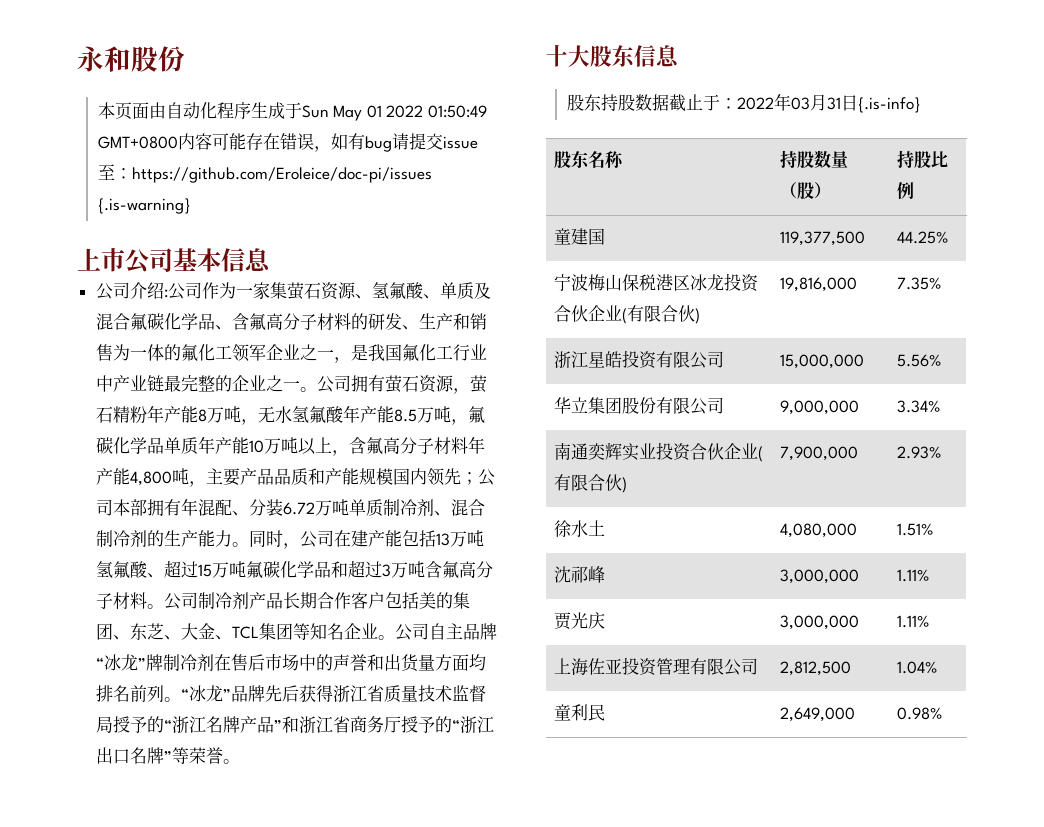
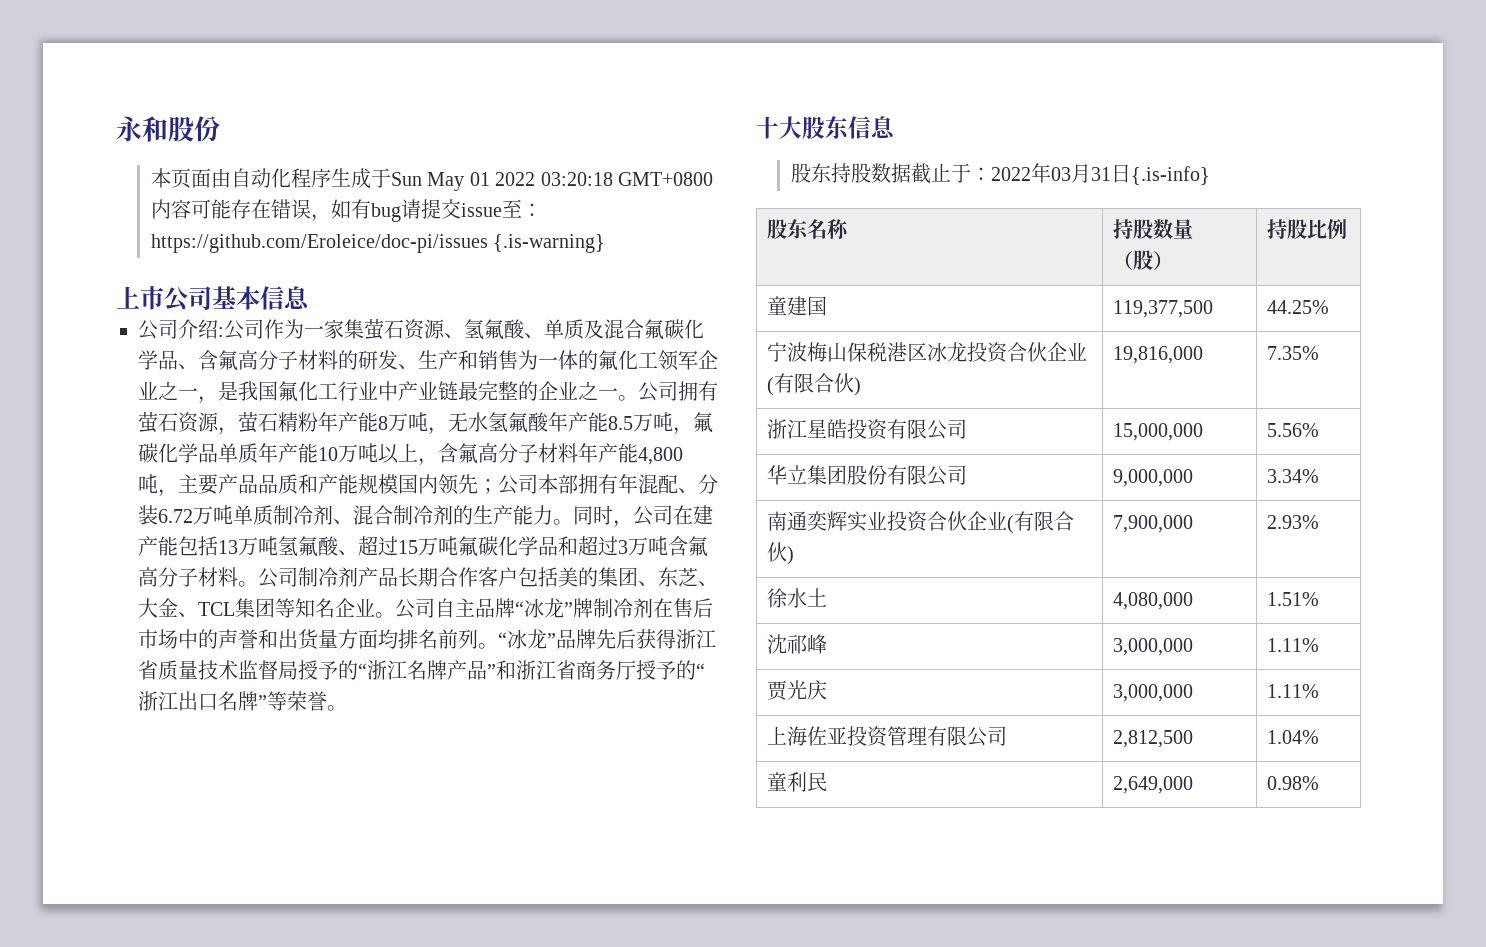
[428,105,488,118] 01:50:49 -> [540,172,613,186] 03:20:18

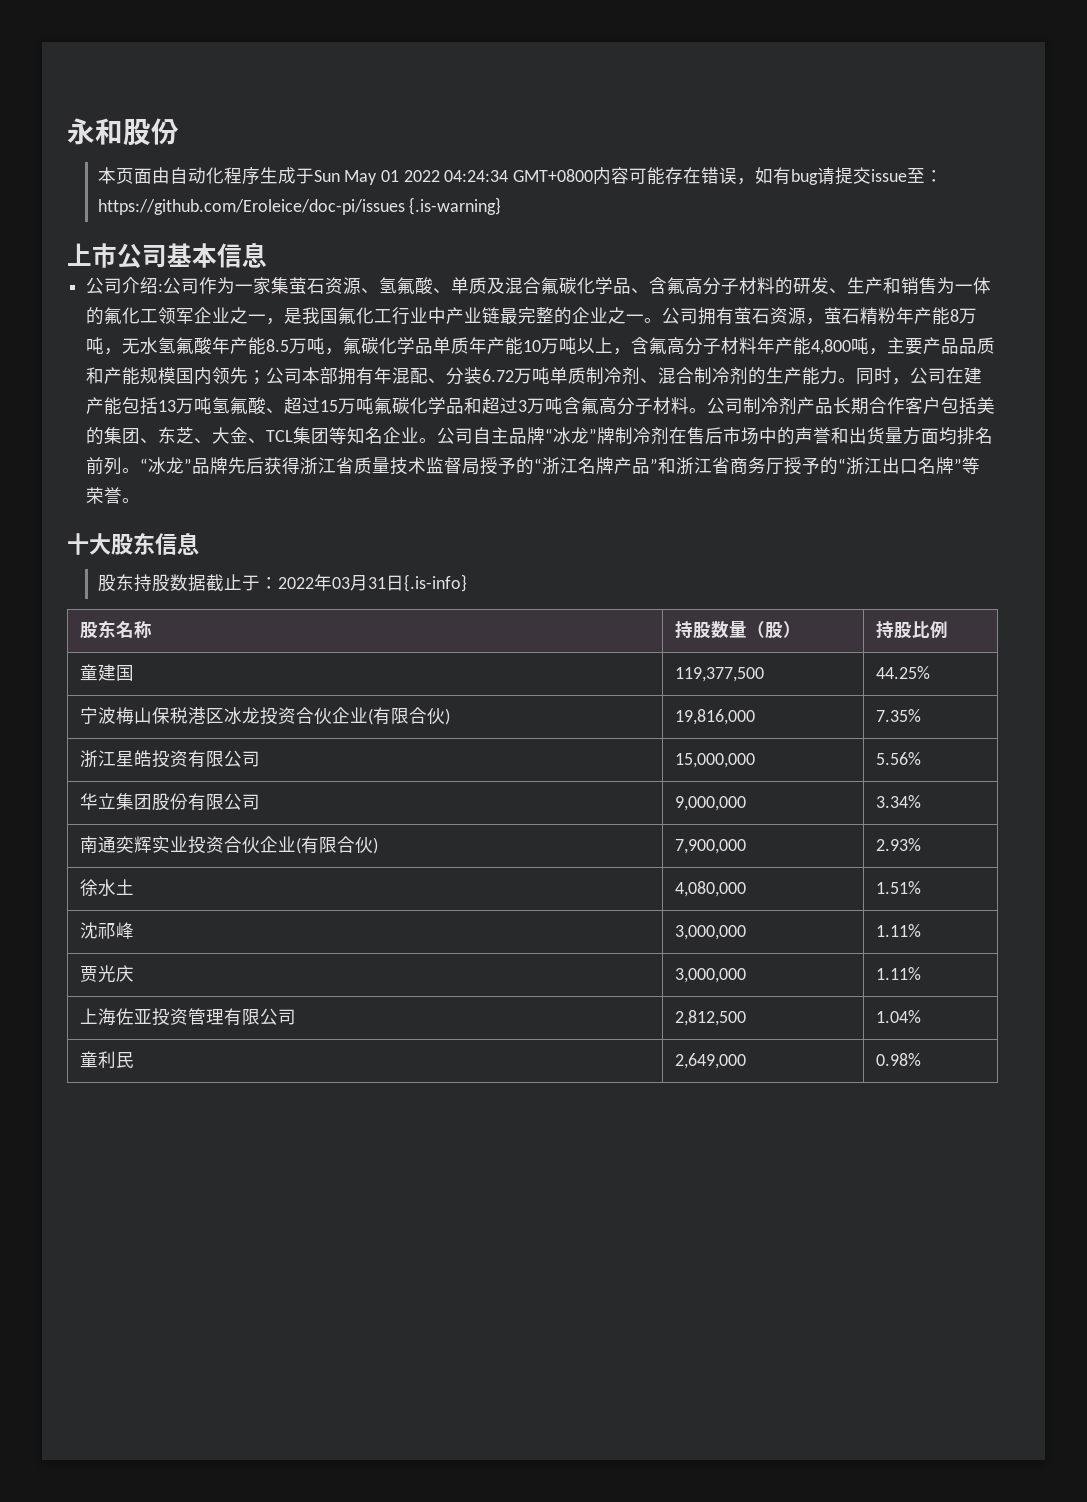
[540,172,613,186] 03:20:18 -> [444,170,509,182] 04:24:34

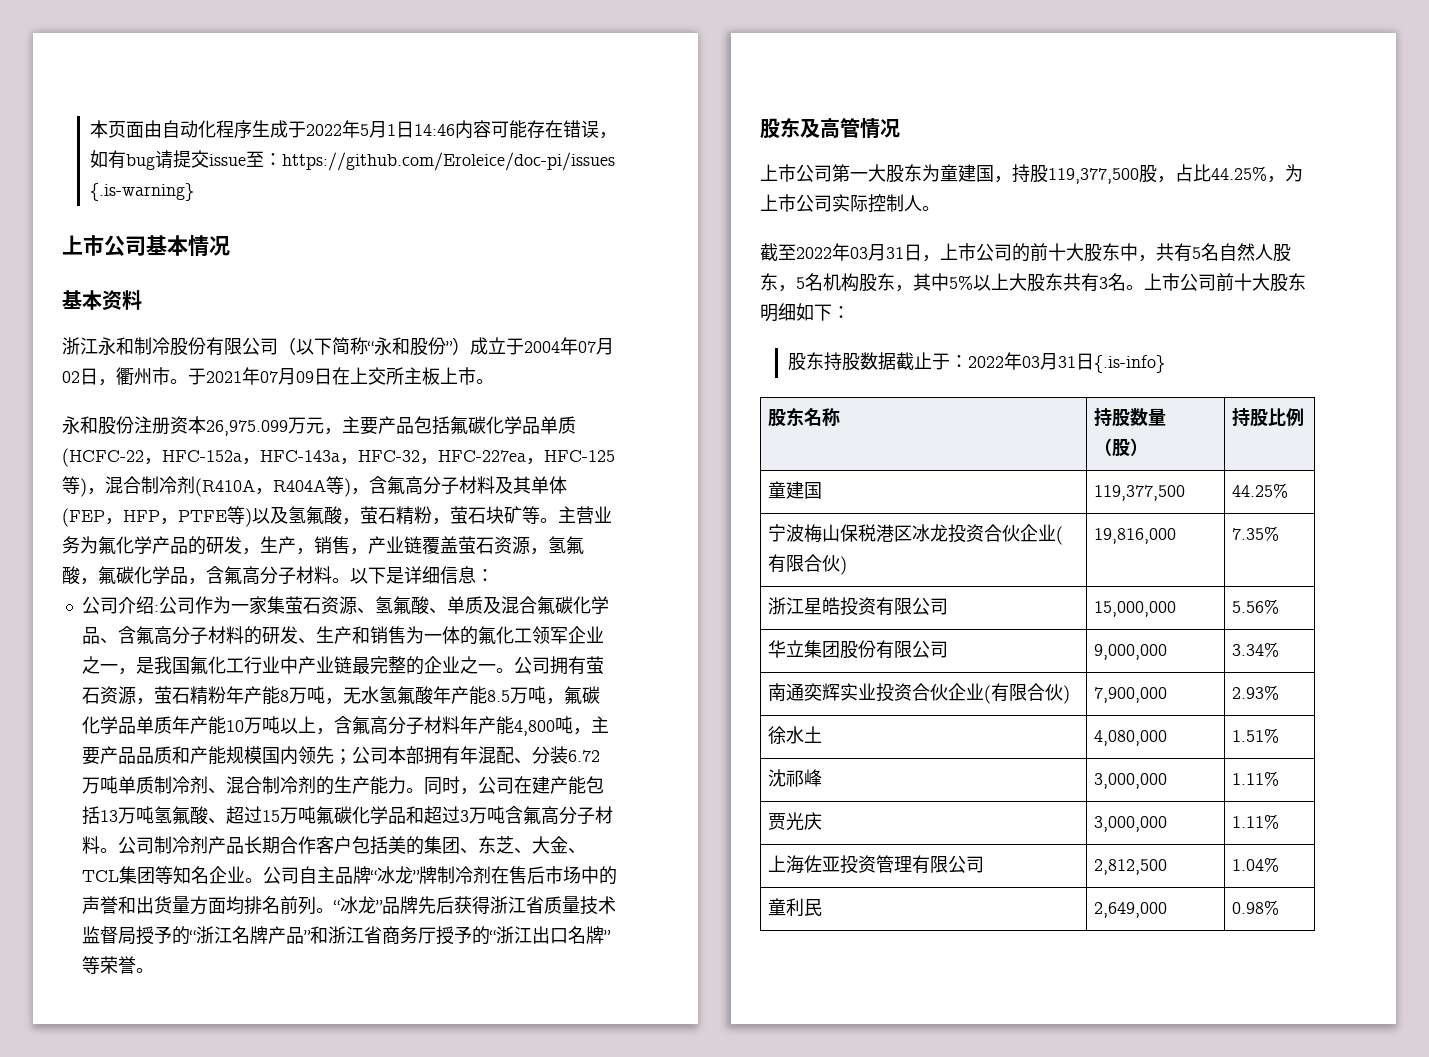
[67,118,179,146] 永和股份 // -> (89, 129) none
[313,169,594,185] Sun May 01 2022 04:24:34 GMT+0800 -> [305,120,455,138] 2022年5月1日14:46
[217,242,267,268] 信息 -> [188,235,230,257] [62,290,142,310] [62,337,614,356] [62,367,494,386] [62,416,576,436] [62,448,615,467] [62,476,567,497] [62,506,612,527] [62,536,584,555] [62,566,494,585] 情况 // 基本资料 // 浙江永和制冷股份有限公司（以下简称“永和股份”）成立于2004年07月02日，衢州市。于2021年07月09日在上交所主板上市。 // 永和股份注册资本26,975.099万元，主要产品包括氟碳化学品单质(HCFC-22，HFC-152a，HFC-143a，HFC-32，HFC-227ea，HFC-125等)，混合制冷剂(R410A，R404A等)，含氟高分子材料及其单体(FEP，HFP，PTFE等)以及氢氟酸，萤石精粉，萤石块矿等。主营业务为氟化学产品的研发，生产，销售，产业链覆盖萤石资源，氢氟酸，氟碳化学品，含氟高分子材料。以下是详细信息：
[67,532,199,555] 十大股东信息 -> [760,117,900,139] [760,164,1303,184] [760,194,940,213] [760,243,1291,262] [760,273,1306,292] [760,303,850,322] 股东及高管情况 // 上市公司第一大股东为童建国，持股119,377,500股，占比44.25%，为上市公司实际控制人。 // 截至2022年03月31日，上市公司的前十大股东中，共有5名自然人股东，5名机构股东，其中5%以上大股东共有3名。上市公司前十大股东明细如下：

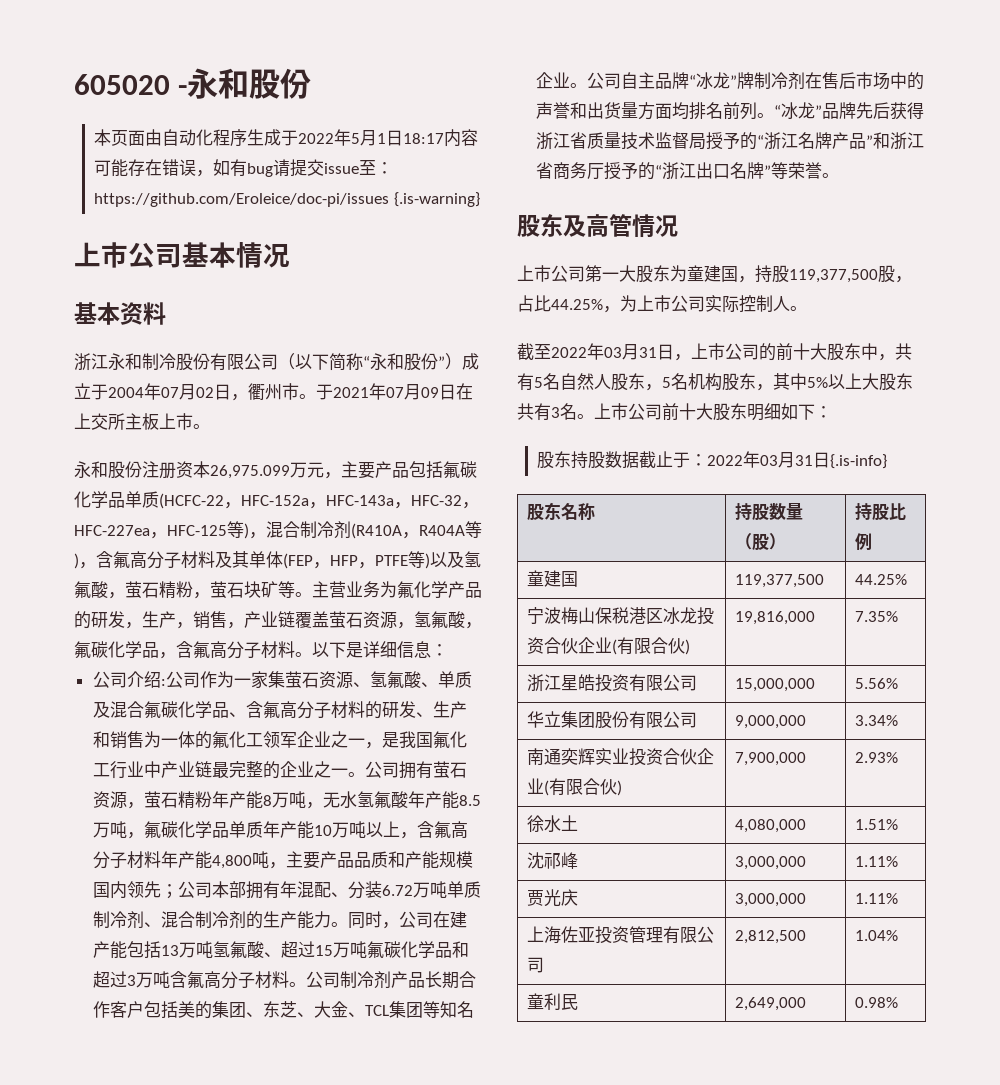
(89, 129) none -> [74,68,312,99] 605020 -永和股份 //
[413,124,455,136] 14:46 -> [403,133,445,144] 18:17

